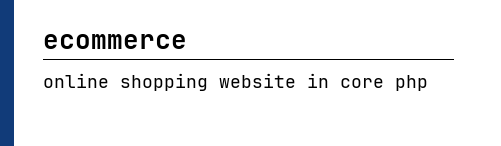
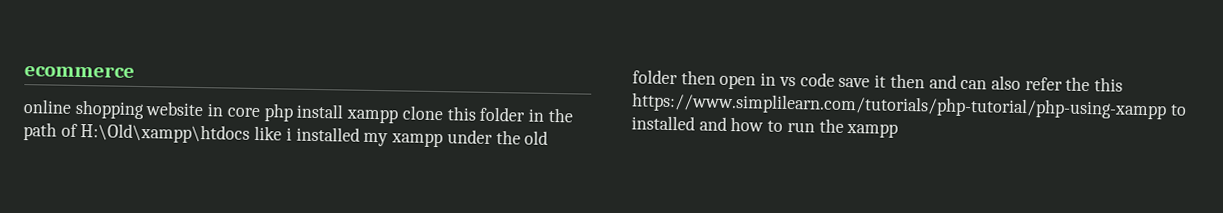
(428, 83) none -> [296,103,573,124] [23,122,549,148] [632,69,1124,92] [631,92,1187,120] [631,115,899,138] install xampp clone this folder in the path of H:\Old\xampp\htdocs like i installed my xampp under the old folder then open in vs code save it then and can also refer the this https://www.simplilearn.com/tutorials/php-tutorial/php-using-xampp to installed and how to run the xampp

